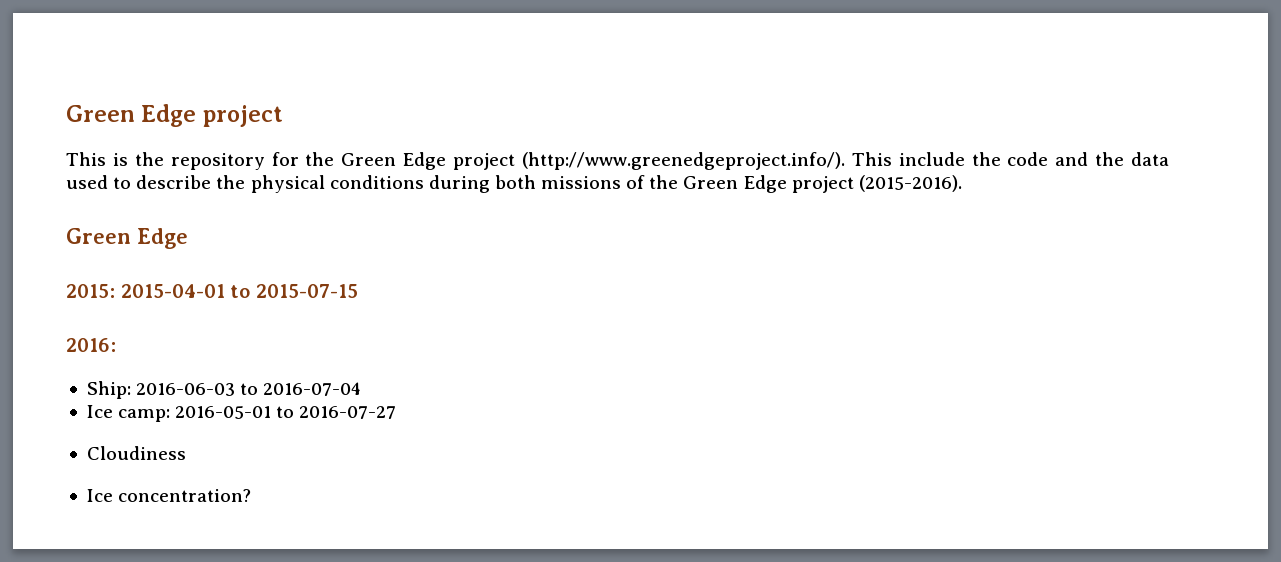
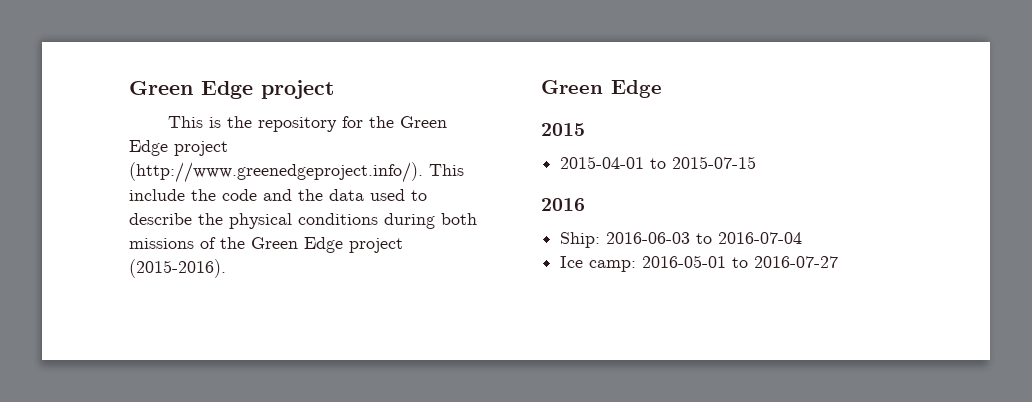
[66,284,115,298] 2015: -> [541,123,585,136] 2015 //
[66,338,116,352] 2016: -> [541,198,585,211] 2016
[86,446,186,460] [86,489,252,502] // Cloudiness // Ice concentration? -> (839, 262) none

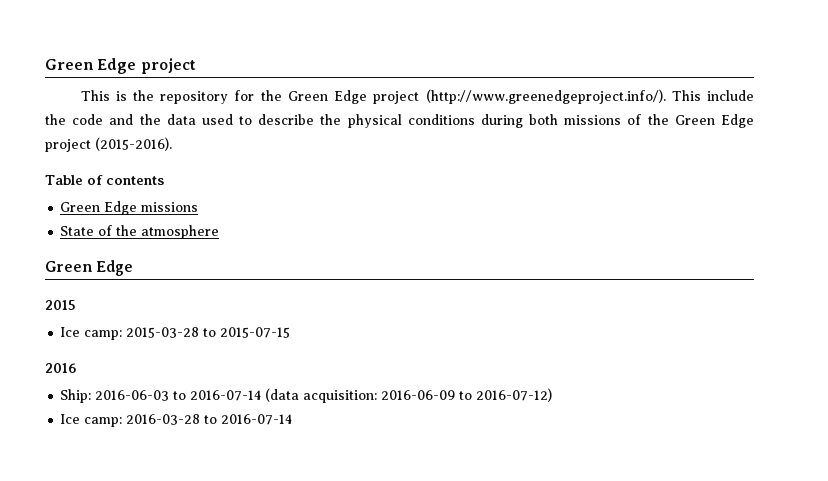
(226, 268) none -> [45,175,164,185] [60,201,199,215] [60,225,220,239] // Table of contents // Green Edge missions // State of the atmosphere
[560,156,645,169] 2015-04-01 -> [60,327,200,340] Ice camp: 2015-03-28
[718,232,803,244] [560,255,839,272] 2016-07-04 // Ice camp: 2016-05-01 to 2016-07-27 -> [190,388,553,403] [60,414,293,427] 2016-07-14 (data acquisition: 2016-06-09 to 2016-07-12) // Ice camp: 2016-03-28 to 2016-07-14

